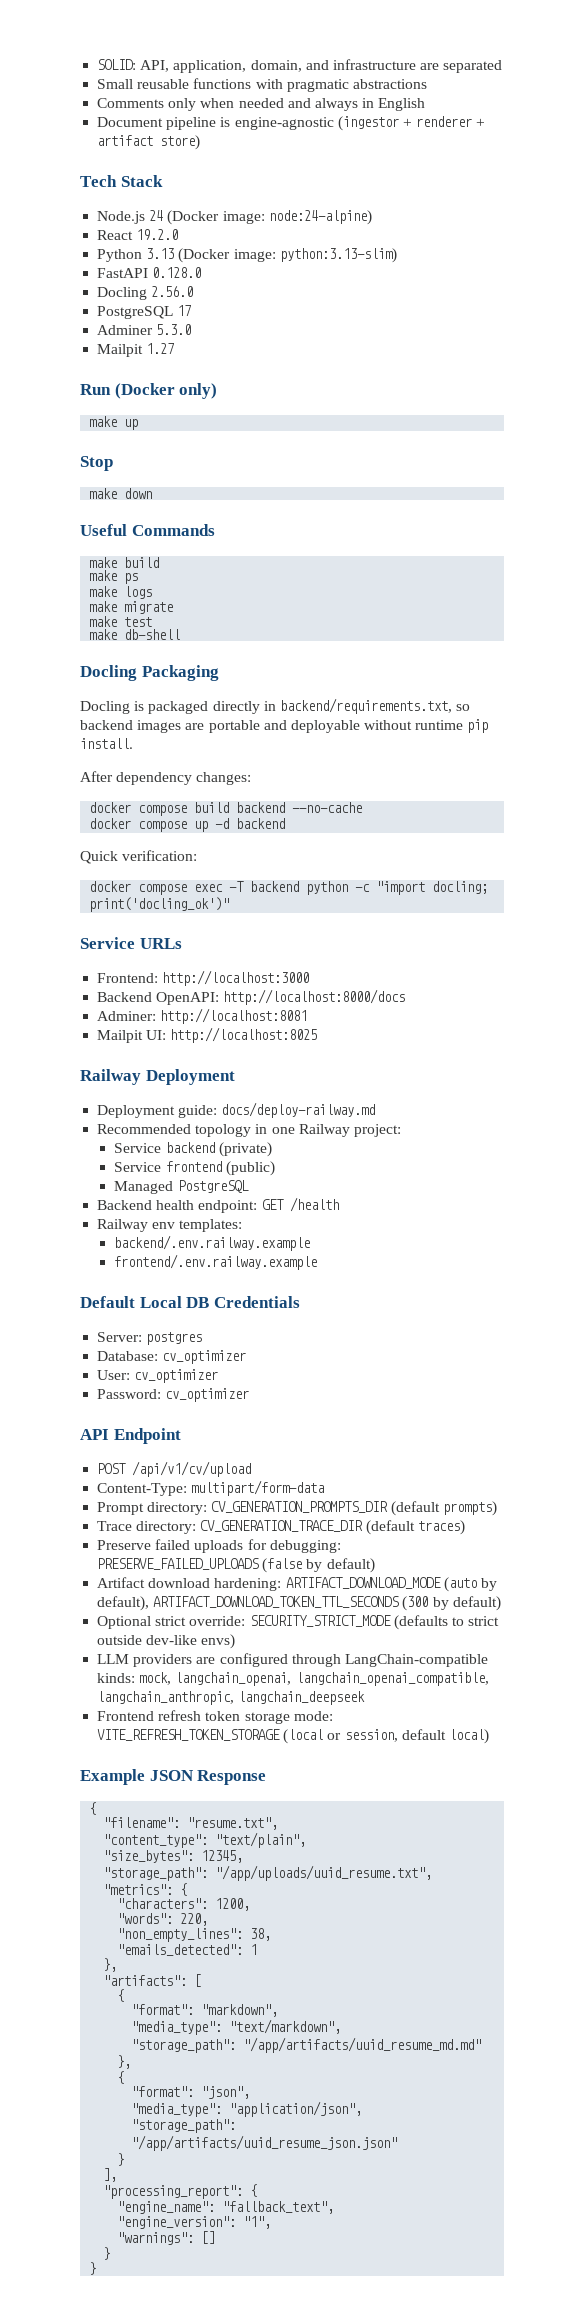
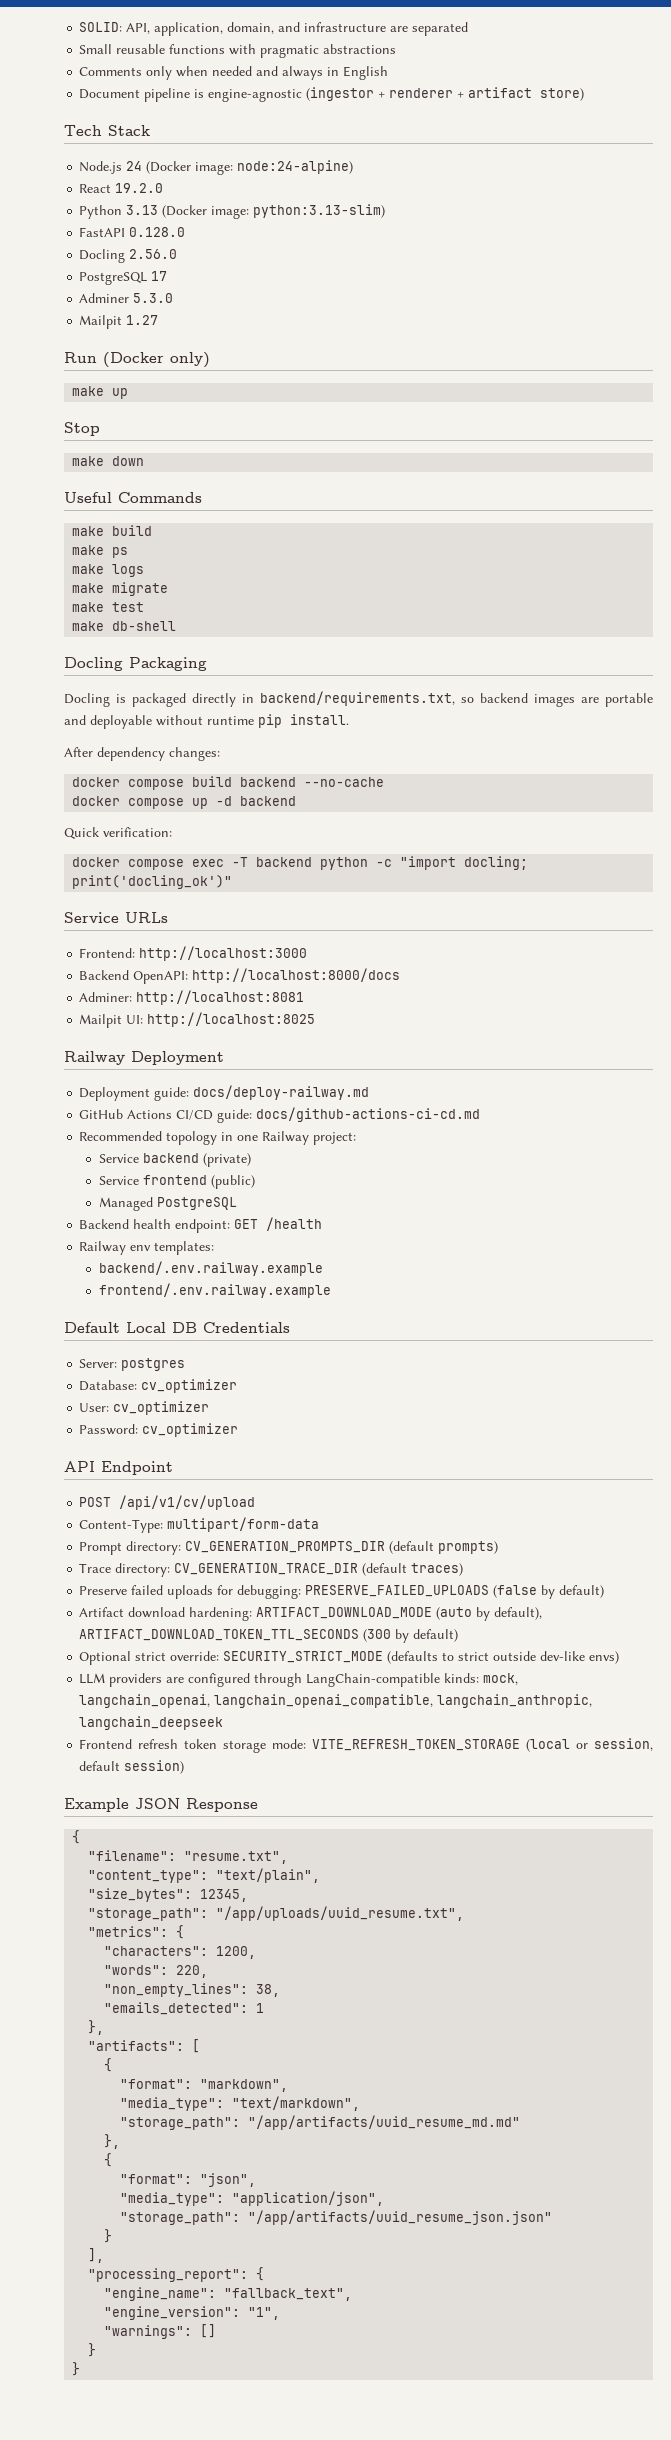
(376, 1110) none -> [79,1107,481,1123] // GitHub Actions CI/CD guide: docs/github-actions-ci-cd.md
[448,1729,489,1744] local) -> [124,1760,185,1774] session)

